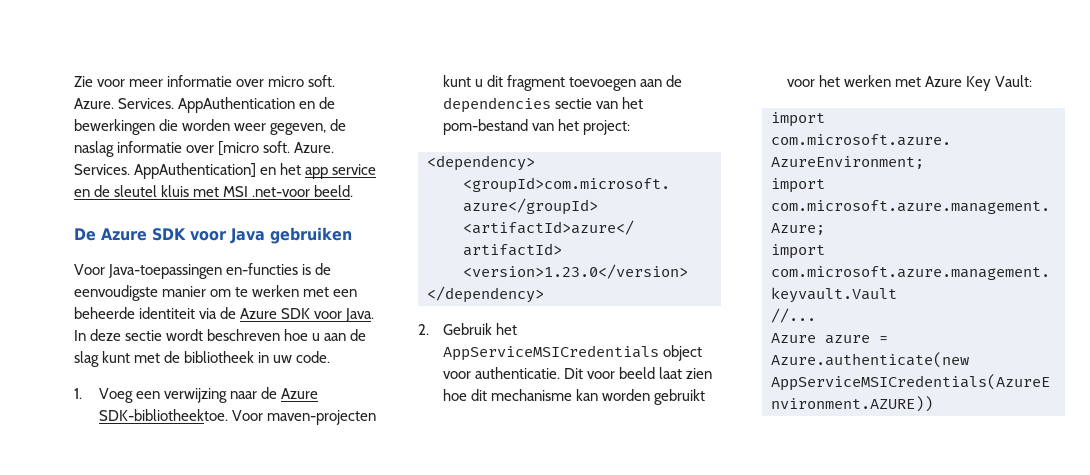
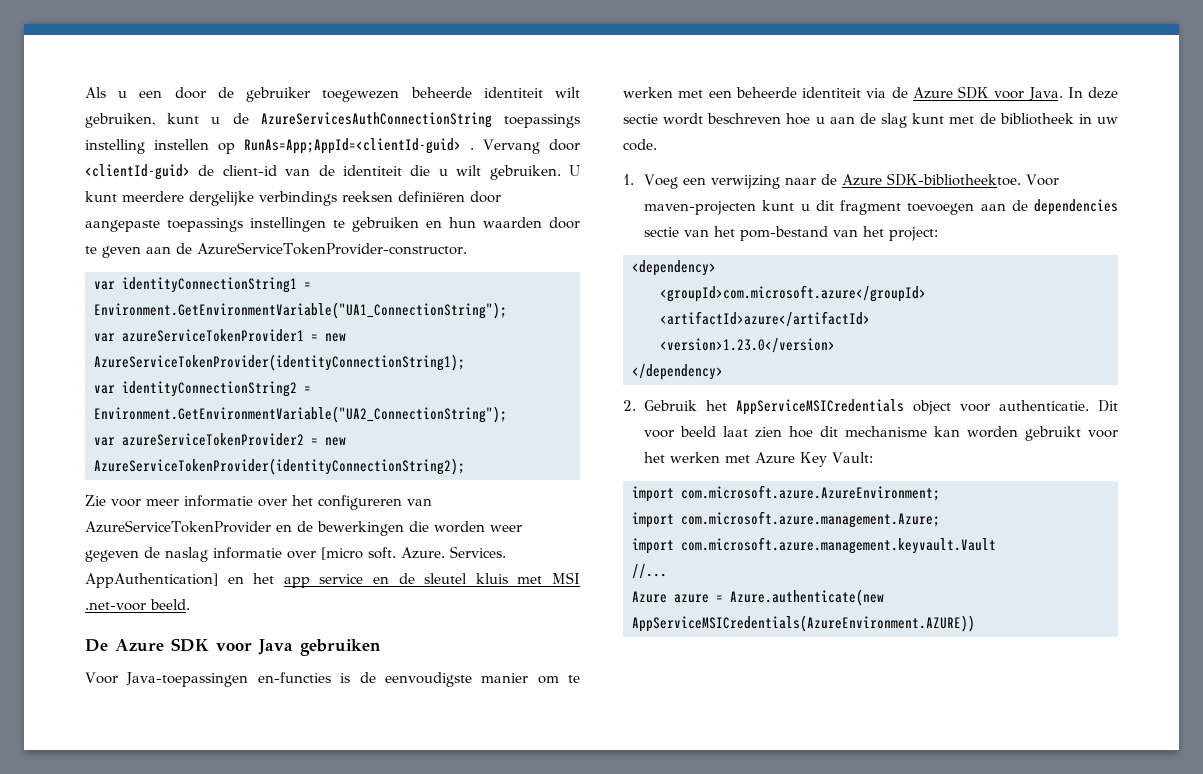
(74, 81) none -> [85,87,580,102] [85,112,580,128] [85,138,580,154] [85,164,580,180] [85,191,501,206] [85,217,580,232] [85,242,467,258] [94,277,311,293] [94,302,507,319] [94,329,346,342] [94,354,465,371] [94,381,311,397] [94,406,507,423] [94,433,346,446] [94,458,465,475] Als u een door de gebruiker toegewezen beheerde identiteit wilt gebruiken, kunt u de AzureServicesAuthConnectionString toepassings instelling instellen op RunAs=App;AppId=<clientId-guid> . Vervang door <clientId-guid> de client-id van de identiteit die u wilt gebruiken. U kunt meerdere dergelijke verbindings reeksen definiëren door aangepaste toepassings instellingen te gebruiken en hun waarden door te geven aan de AzureServiceTokenProvider-constructor. // var identityConnectionString1 = Environment.GetEnvironmentVariable("UA1_ConnectionString"); // var azureServiceTokenProvider1 = new AzureServiceTokenProvider(identityConnectionString1); // var identityConnectionString2 = Environment.GetEnvironmentVariable("UA2_ConnectionString"); // var azureServiceTokenProvider2 = new AzureServiceTokenProvider(identityConnectionString2); //
[268,75,336,87] [74,97,296,113] micro soft. Azure. Services. AppAuthentication -> [292,495,432,510] [85,520,271,533] het configureren van AzureServiceTokenProvider
[270,123,327,135] gegeven, -> [85,550,139,562] gegeven

